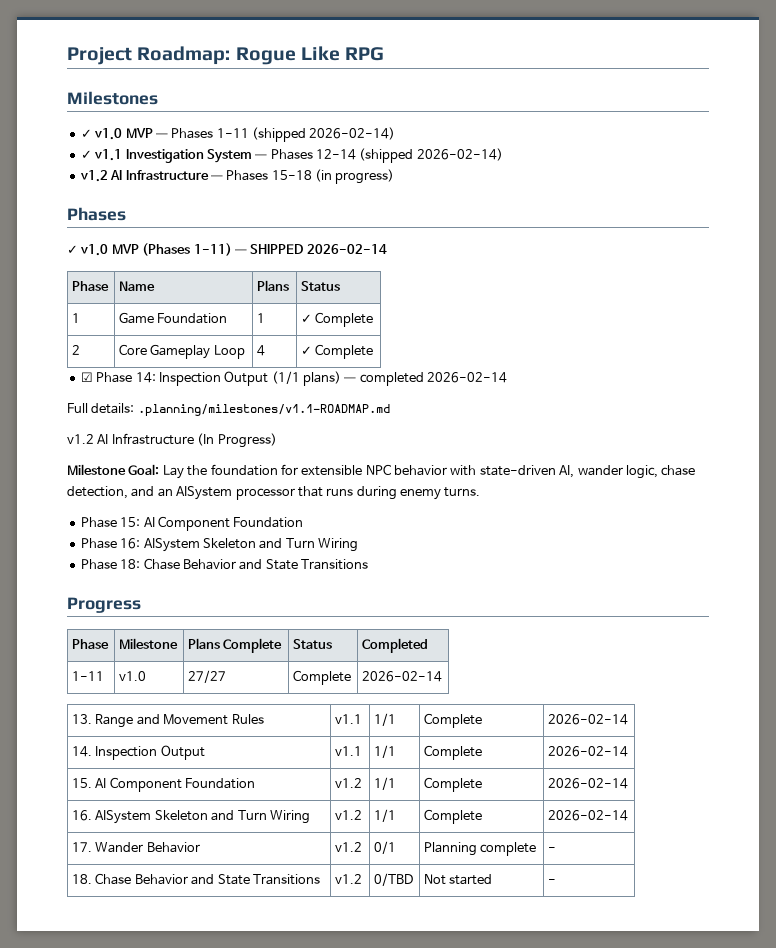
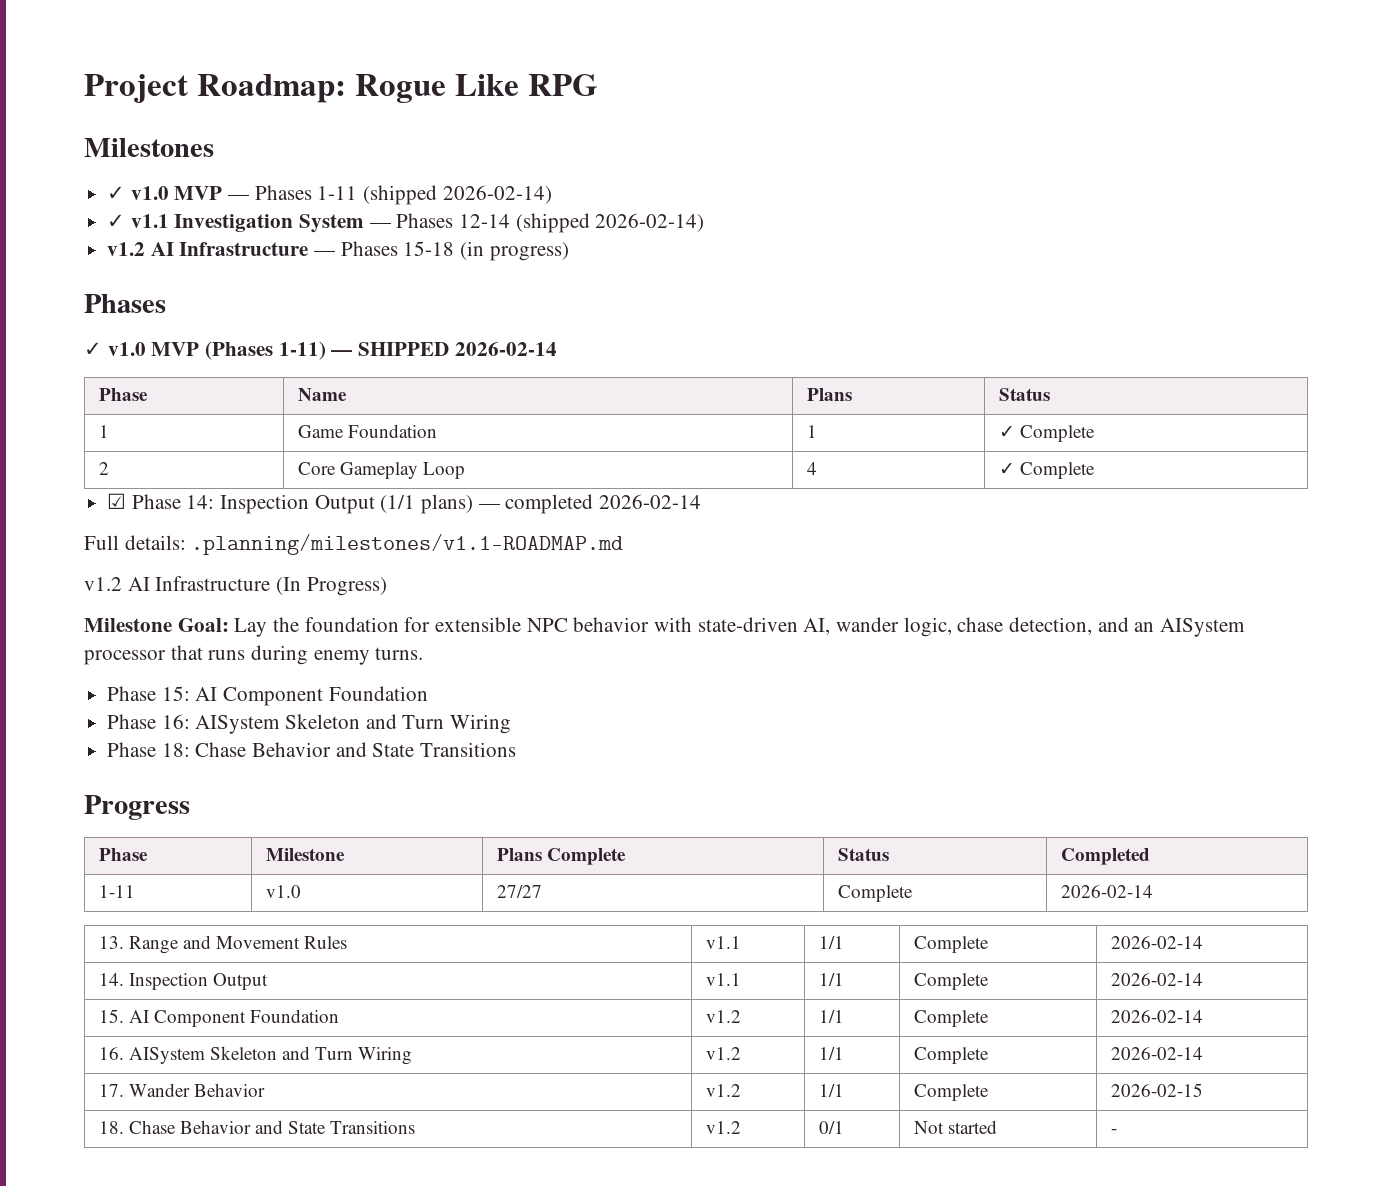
[374,841,397,854] [424,842,537,856] [548,847,557,852] 0/1 | Planning complete | - -> [818,1084,844,1097] [913,1084,989,1101] [1110,1083,1203,1097] 1/1 | Complete | 2026-02-15
[374,873,414,886] 0/TBD -> [818,1121,844,1134] 0/1

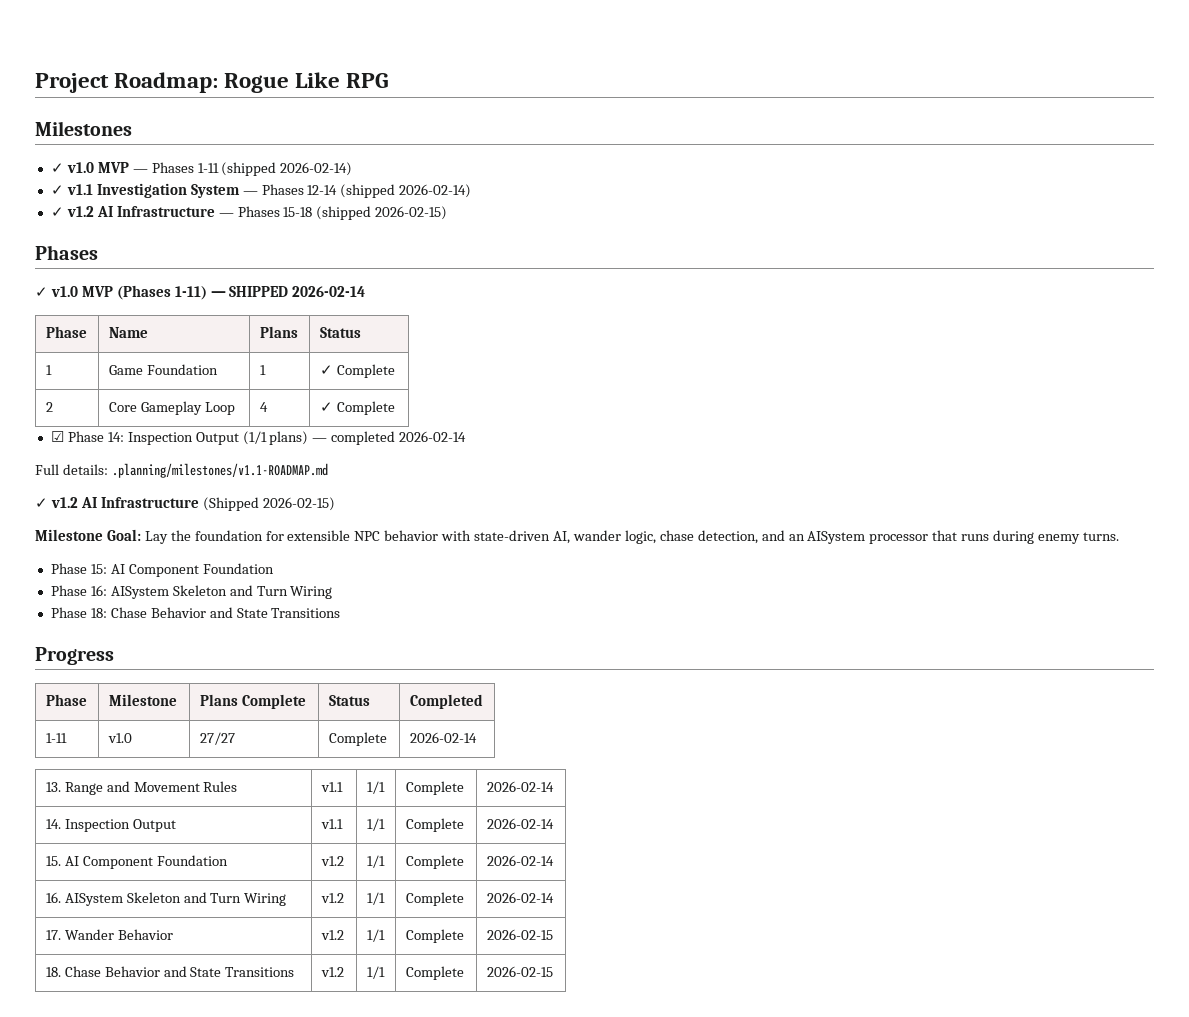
(705, 222) none -> [50,207,64,217] ✓
[460,241,569,261] (in progress) -> [316,206,448,220] (shipped 2026-02-15)
[84,576,387,596] v1.2 AI Infrastructure (In Progress) -> [35,497,335,511] ✓ v1.2 AI Infrastructure (Shipped 2026-02-15)
[818,1121,844,1134] [913,1120,997,1134] [1110,1129,1117,1134] 0/1 | Not started | - -> [366,966,385,979] [405,966,464,980] [486,966,553,977] 1/1 | Complete | 2026-02-15

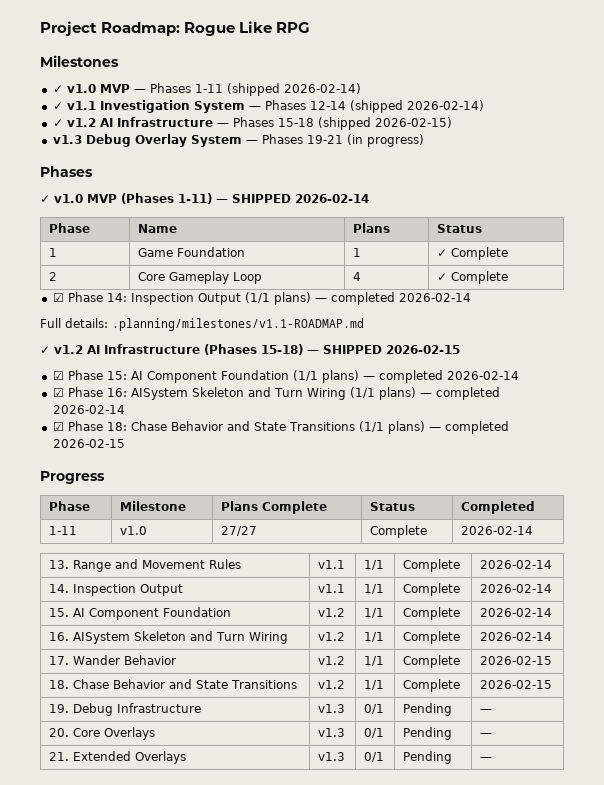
(448, 213) none -> [52,134,424,147] // v1.3 Debug Overlay System — Phases 19-21 (in progress)
[202,497,335,511] [35,529,1119,544] (Shipped 2026-02-15) // Milestone Goal: Lay the foundation for extensible NPC behavior with state-driven AI, wander logic, chase detection, and an AISystem processor that runs during enemy turns. // -> [204,344,460,355] [52,371,64,380] (Phases 15-18) — SHIPPED 2026-02-15 // ☑
(274, 568) // -> [292,370,519,383] [52,388,64,397] (1/1 plans) — completed 2026-02-14 // ☑
(333, 592) // -> [349,387,500,400] [52,405,125,414] [52,422,64,431] (1/1 plans) — completed 2026-02-14 // ☑
(341, 613) none -> [358,421,509,434] [52,439,125,448] (1/1 plans) — completed 2026-02-15
(553, 971) none -> [49,703,202,716] [318,704,346,713] [364,704,385,714] [403,703,453,716] [480,709,493,713] [49,727,156,740] [318,728,346,737] [364,728,385,738] [403,727,453,740] [480,733,493,737] [49,751,187,764] [318,752,346,761] [364,752,385,762] [403,751,453,764] [480,757,493,761] // 19. Debug Infrastructure | v1.3 | 0/1 | Pending | — // 20. Core Overlays | v1.3 | 0/1 | Pending | — // 21. Extended Overlays | v1.3 | 0/1 | Pending | —

